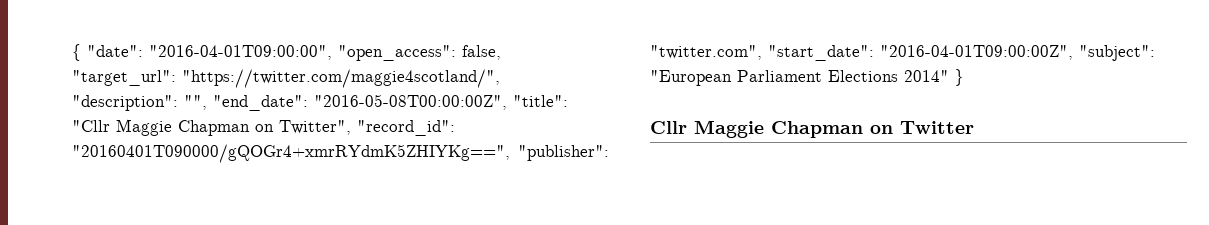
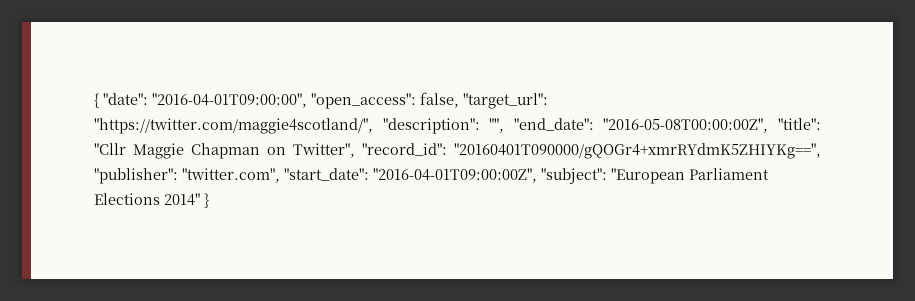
[650,120,974,138] // Cllr Maggie Chapman on Twitter -> (209, 200) none

